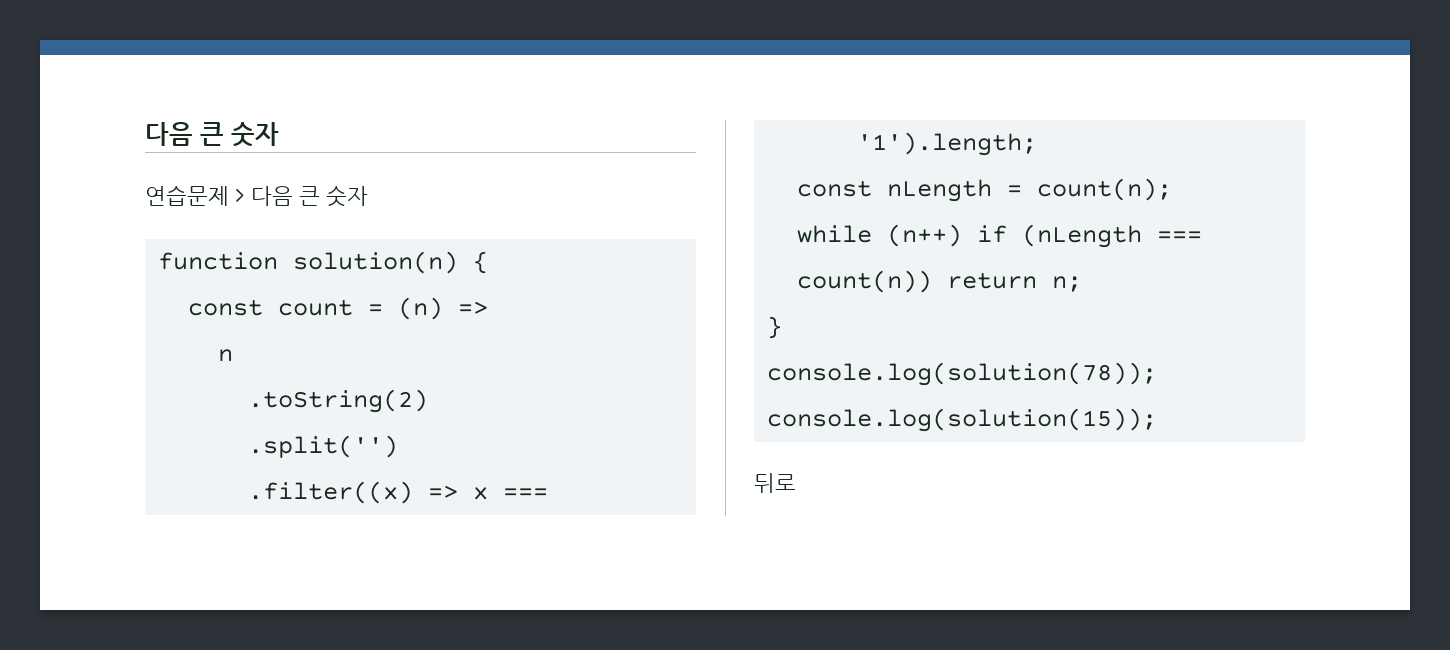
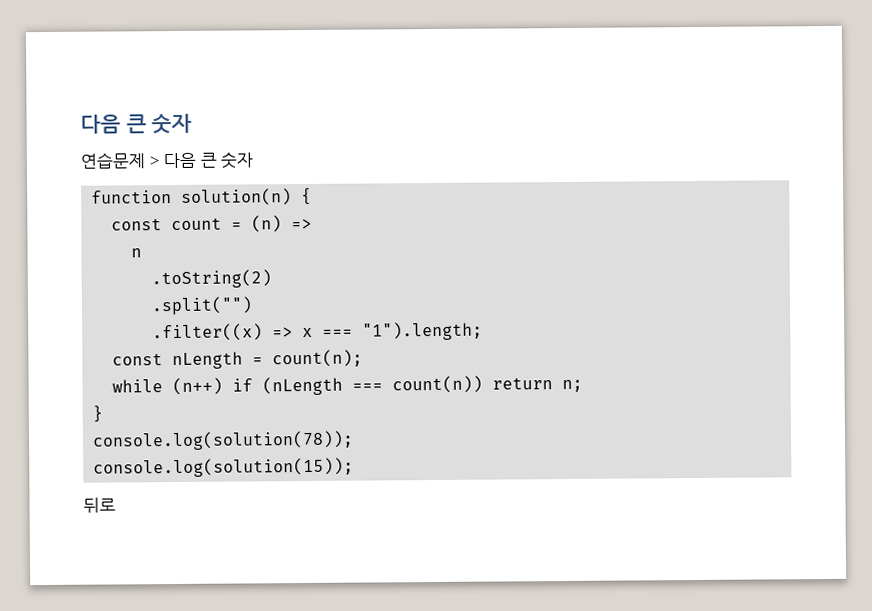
[248,435,399,458] .split('') -> [151,296,254,316] .split("")
[857,132,1038,156] '1').length; -> [362,321,484,341] "1").length;

